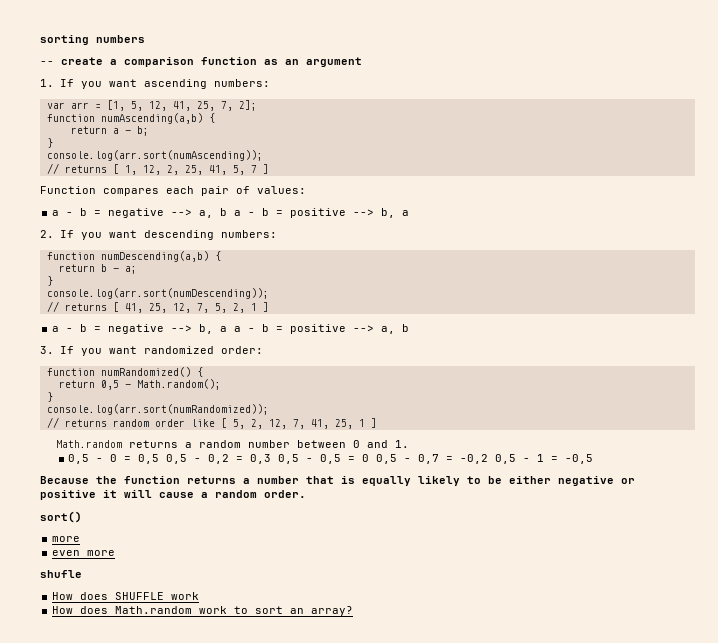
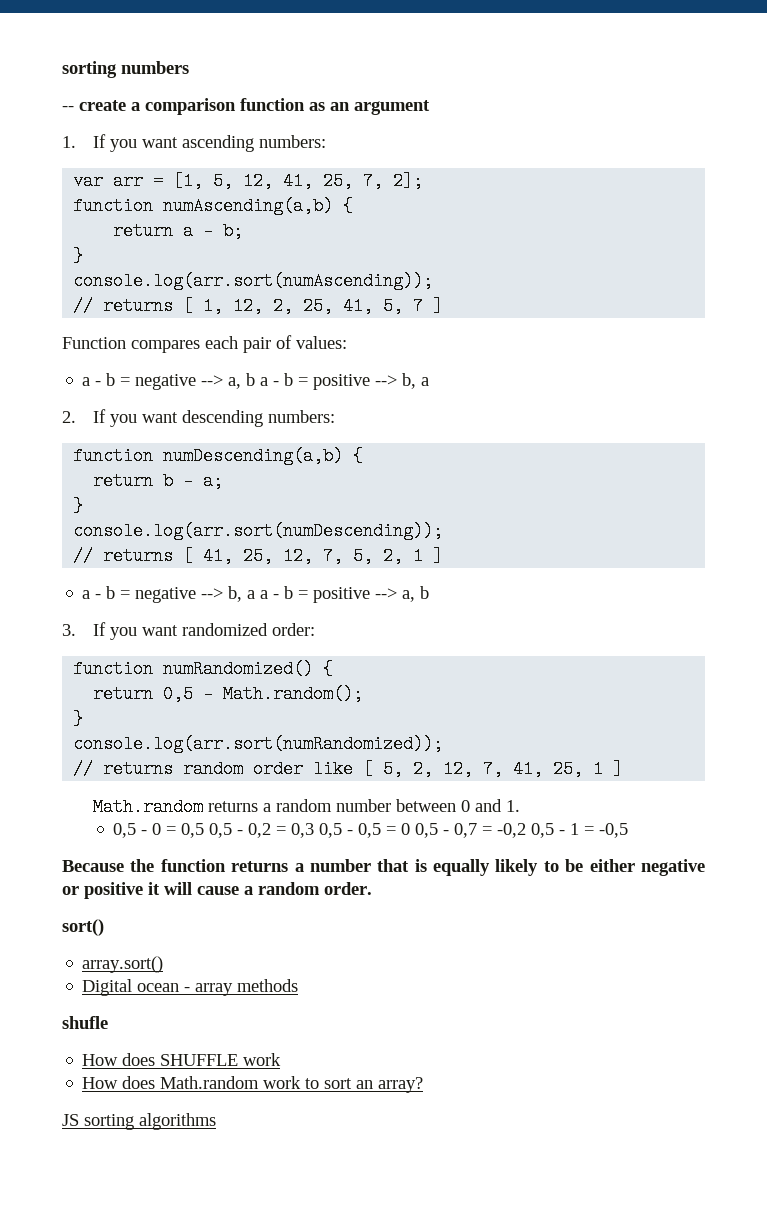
[52,536,81,542] [52,550,116,556] more // even more -> [82,956,164,973] [82,979,299,996] array.sort() // Digital ocean - array methods
(354, 611) none -> [62,1113,216,1130] // JS sorting algorithms

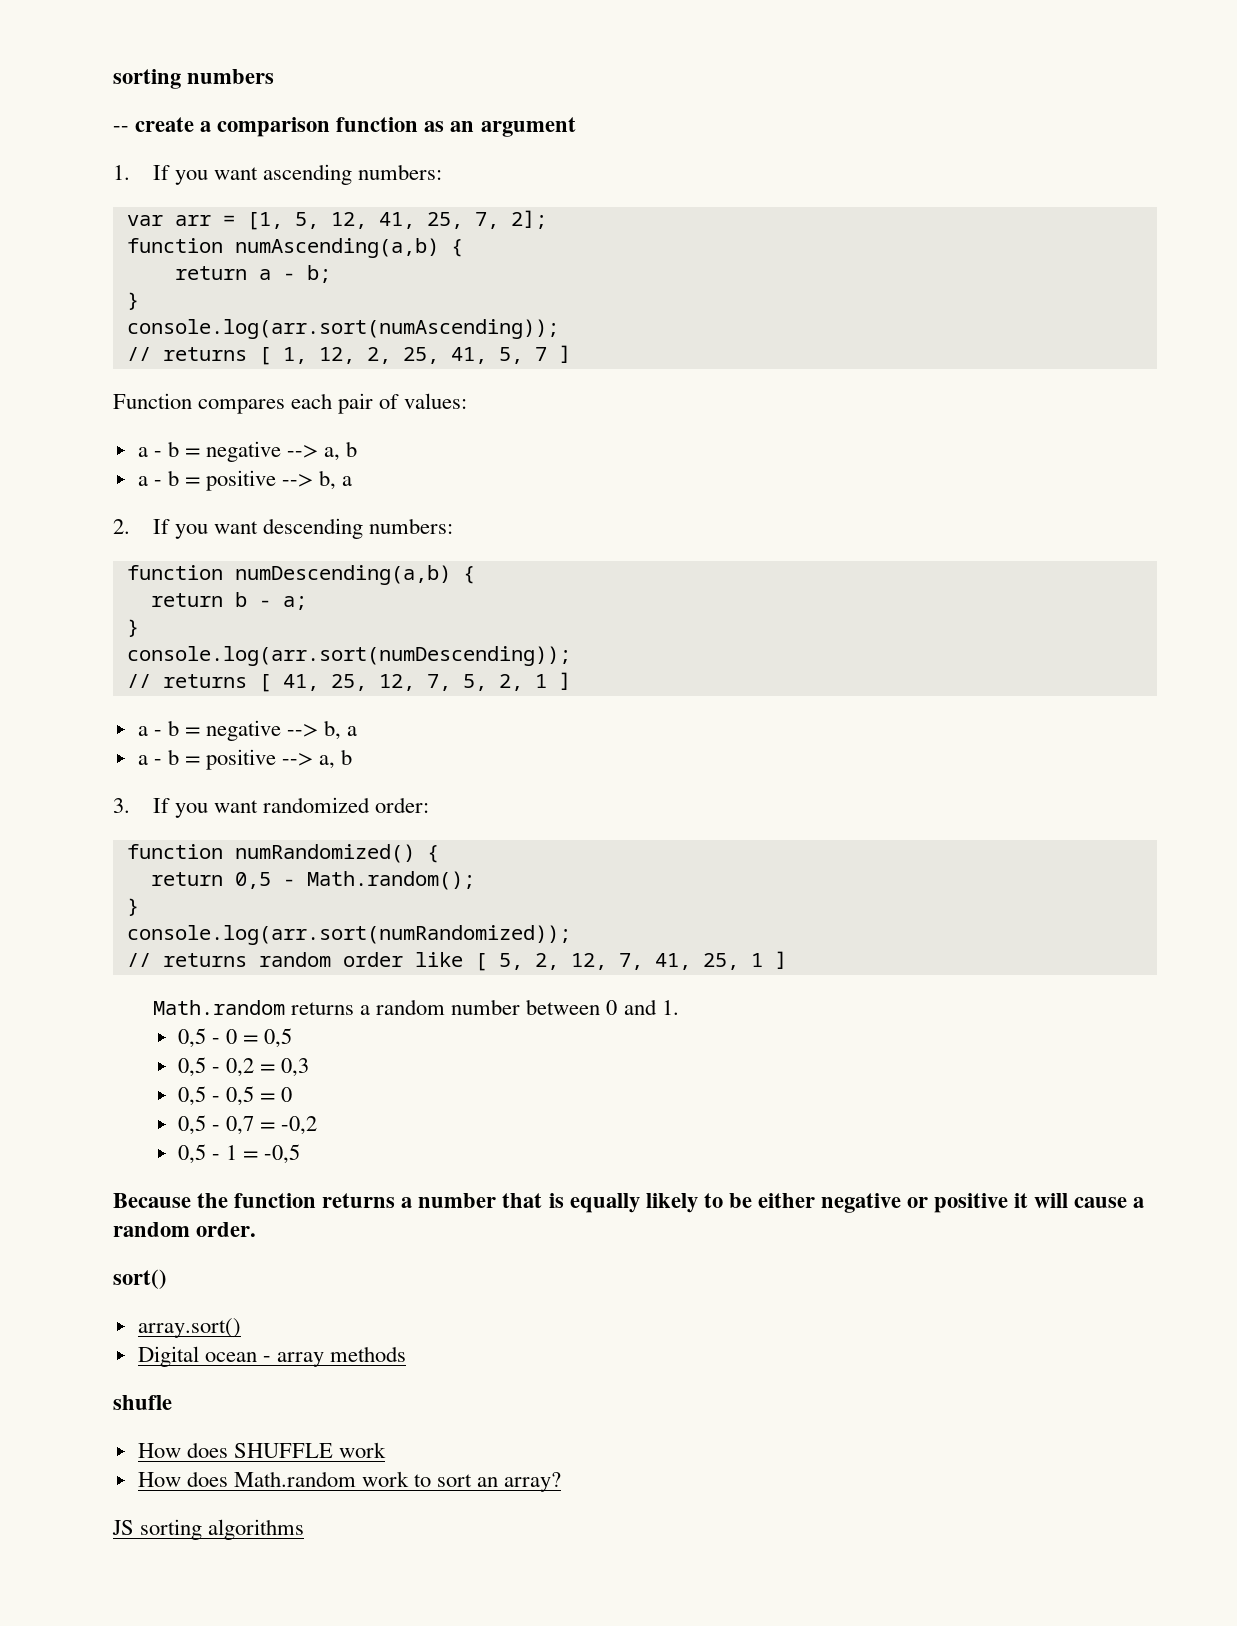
(256, 379) none -> (358, 449) //
(256, 594) none -> (358, 731) //
(205, 830) none -> (293, 1038) //
(315, 830) none -> (310, 1067) //
(411, 829) none -> (293, 1094) //
(527, 830) none -> (318, 1125) //

